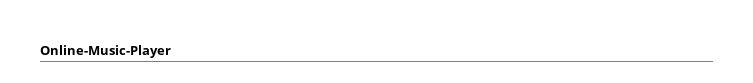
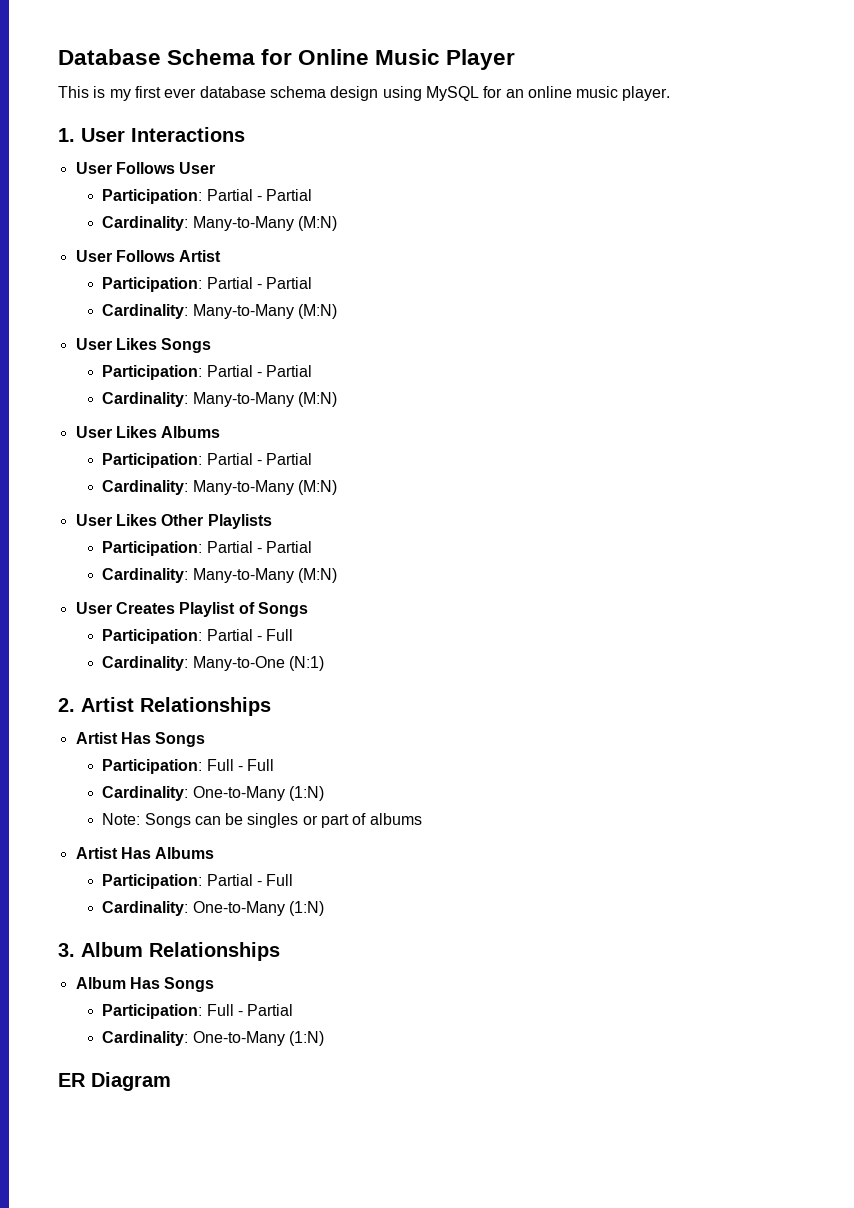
[40,45,171,58] Online-Music-Player -> [58,49,516,70] [58,86,671,101] [58,127,245,142] [75,162,216,174] [102,189,313,204] [102,216,337,231] [75,250,222,262] [102,277,313,292] [102,304,337,319] [75,338,212,353] [102,365,313,380] [102,392,337,407] [75,426,221,438] [102,453,313,468] [102,480,337,495] [75,514,272,529] [102,541,313,556] [102,568,337,583] [75,602,308,617] [102,629,294,644] [102,656,324,671] [58,697,271,716] [75,732,206,747] [102,759,275,774] [102,786,324,801] [102,813,422,828] [75,847,215,859] [102,874,294,889] [102,901,324,916] [58,942,280,961] [75,977,215,992] [102,1004,294,1019] [102,1031,324,1046] [58,1072,171,1091] Database Schema for Online Music Player // This is my first ever database schema design using MySQL for an online music player. // 1. User Interactions // User Follows User // Participation: Partial - Partial // Cardinality: Many-to-Many (M:N) // User Follows Artist // Participation: Partial - Partial // Cardinality: Many-to-Many (M:N) // User Likes Songs // Participation: Partial - Partial // Cardinality: Many-to-Many (M:N) // User Likes Albums // Participation: Partial - Partial // Cardinality: Many-to-Many (M:N) // User Likes Other Playlists // Participation: Partial - Partial // Cardinality: Many-to-Many (M:N) // User Creates Playlist of Songs // Participation: Partial - Full // Cardinality: Many-to-One (N:1) // 2. Artist Relationships // Artist Has Songs // Participation: Full - Full // Cardinality: One-to-Many (1:N) // Note: Songs can be singles or part of albums // Artist Has Albums // Participation: Partial - Full // Cardinality: One-to-Many (1:N) // 3. Album Relationships // Album Has Songs // Participation: Full - Partial // Cardinality: One-to-Many (1:N) // ER Diagram

